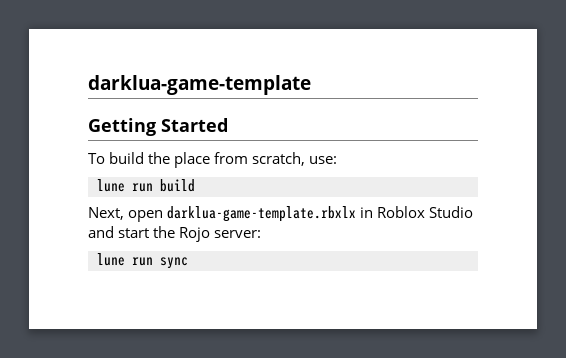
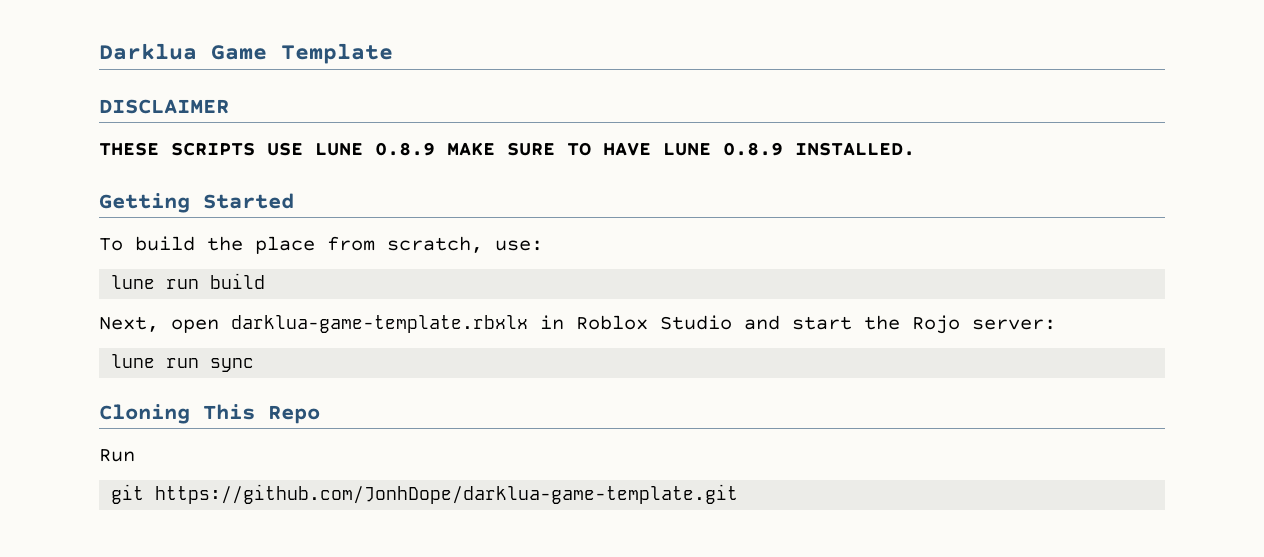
[88,75,311,95] darklua-game-template -> [99,43,393,64] [99,99,229,114] [99,142,915,156] Darklua Game Template // DISCLAIMER // THESE SCRIPTS USE LUNE 0.8.9 MAKE SURE TO HAVE LUNE 0.8.9 INSTALLED.
(188, 263) none -> [99,404,320,424] [99,449,135,462] [111,484,739,504] // Cloning This Repo // Run // git https://github.com/JonhDope/darklua-game-template.git

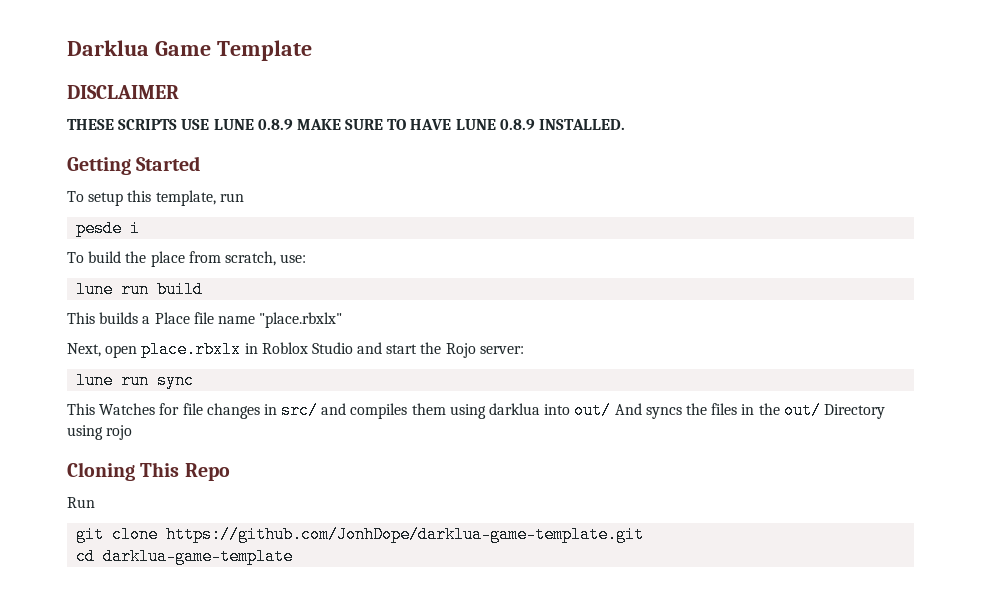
(294, 201) none -> [67,190,244,206] [76,220,141,237] // To setup this template, run // pesde i
(266, 281) none -> [67,312,343,328] // This builds a Place file name "place.rbxlx"
[231,315,528,333] darklua-game-template.rbxlx -> [141,341,242,358] place.rbxlx
(255, 365) none -> [67,402,885,419] [67,425,133,440] // This Watches for file changes in src/ and compiles them using darklua into out/ And syncs the files in the out/ Directory using rojo
(145, 494) none -> [112,526,159,543] clone
(739, 494) none -> [76,548,294,565] // cd darklua-game-template

